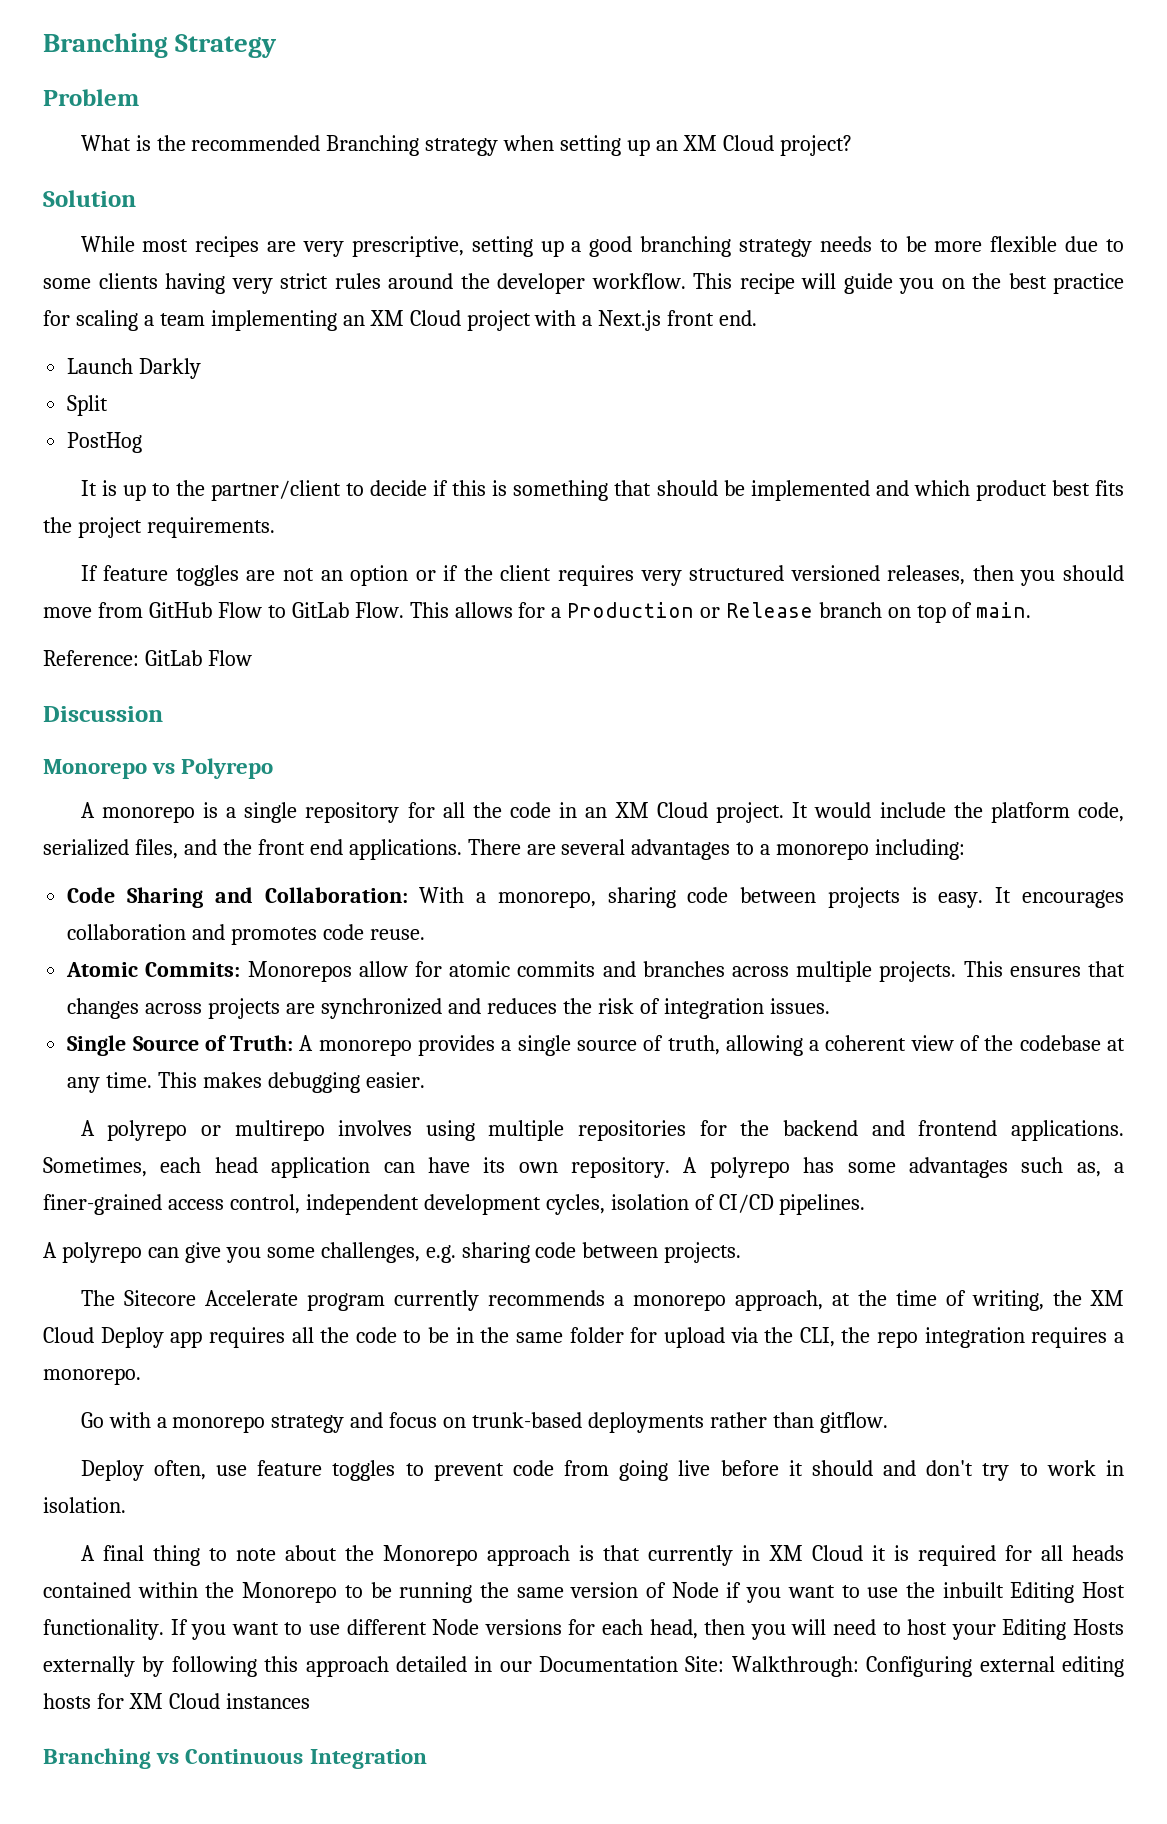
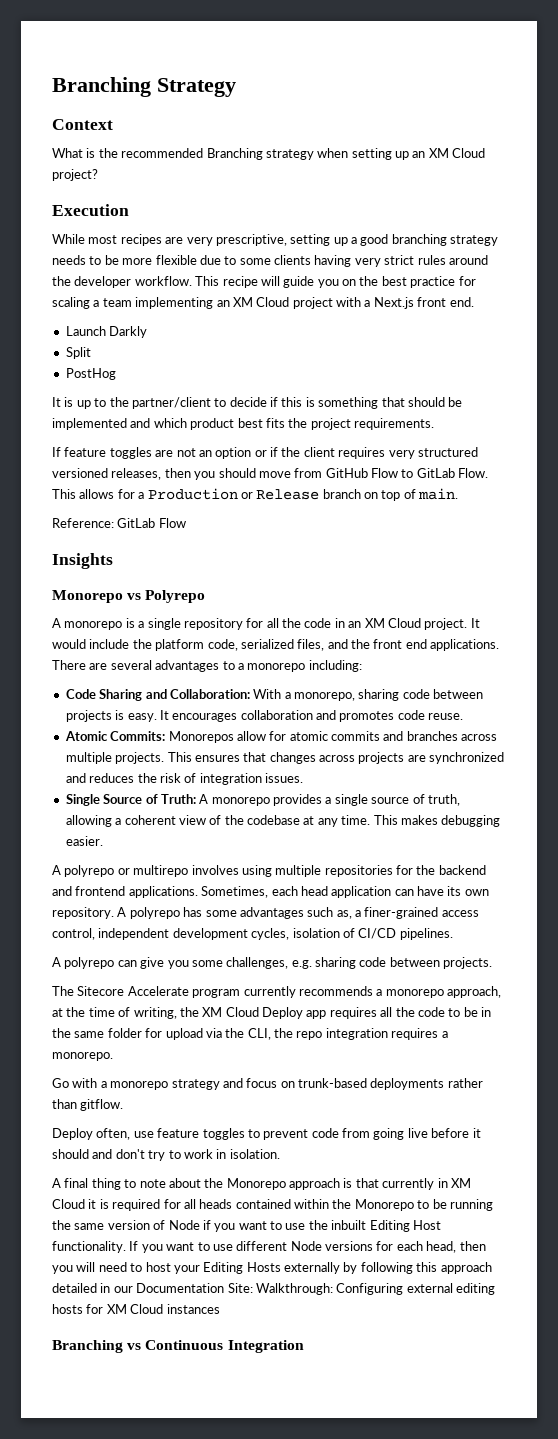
[43,89,139,106] Problem -> [52,119,113,130] Context
[43,190,136,207] Solution -> [52,204,129,216] Execution
[43,706,163,722] Discussion -> [52,553,113,569] Insights

